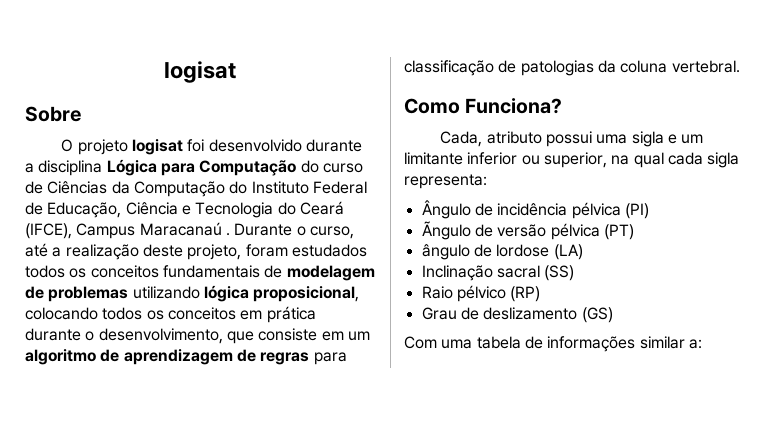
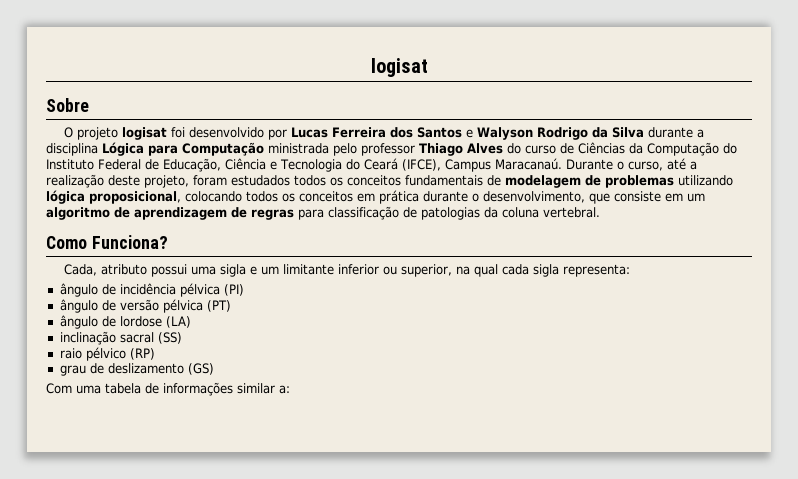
(302, 145) none -> [267,127,644,140] por Lucas Ferreira dos Santos e Walyson Rodrigo da Silva
(297, 168) none -> [268,143,503,156] ministrada pelo professor Thiago Alves
[139,222,230,236] Maracanaú . -> [494,158,562,170] Maracanaú.
[421,200,471,219] Ângulo -> [59,283,98,297] ângulo
[421,221,471,240] Ãngulo -> [59,299,98,313] ângulo
[421,265,493,281] Inclinação -> [59,331,116,345] inclinação
[421,286,453,299] Raio -> [59,348,82,359] raio
[421,307,457,320] Grau -> [59,365,86,376] grau

